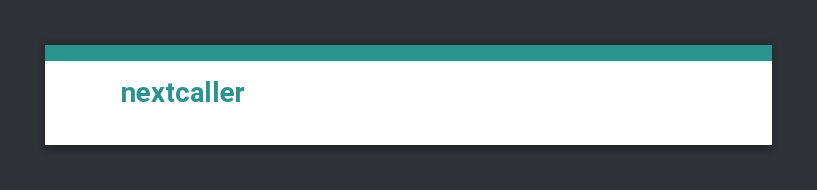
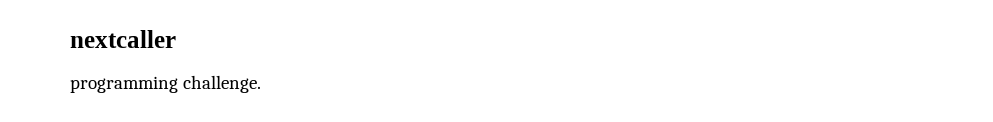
(245, 91) none -> [70,75,262,93] // programming challenge.

